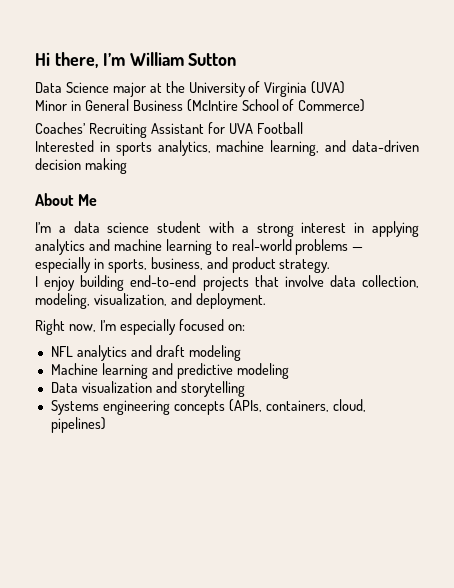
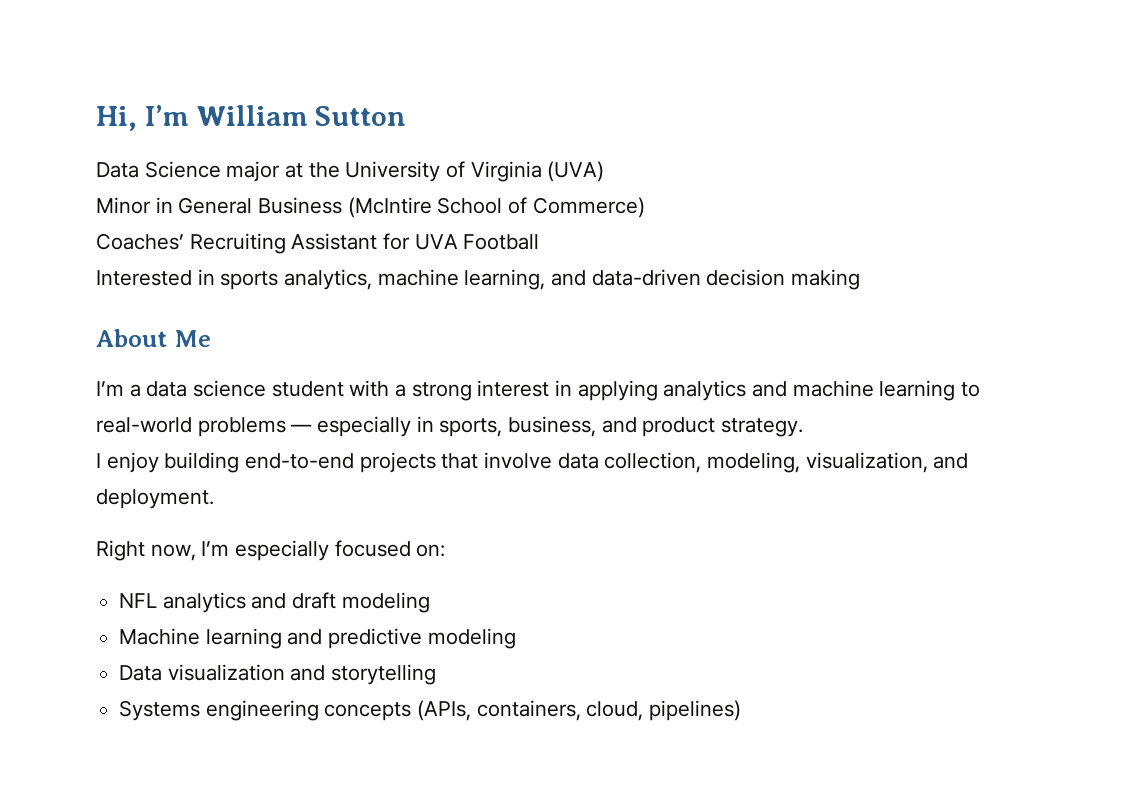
[35,52,98,68] Hi there, -> [96,106,137,131] Hi,

